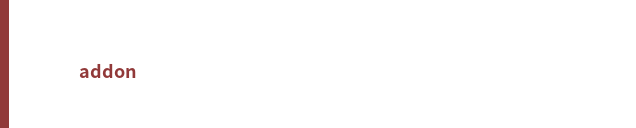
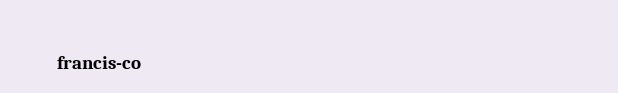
[79,63,137,78] addon -> [57,56,141,69] francis-co

